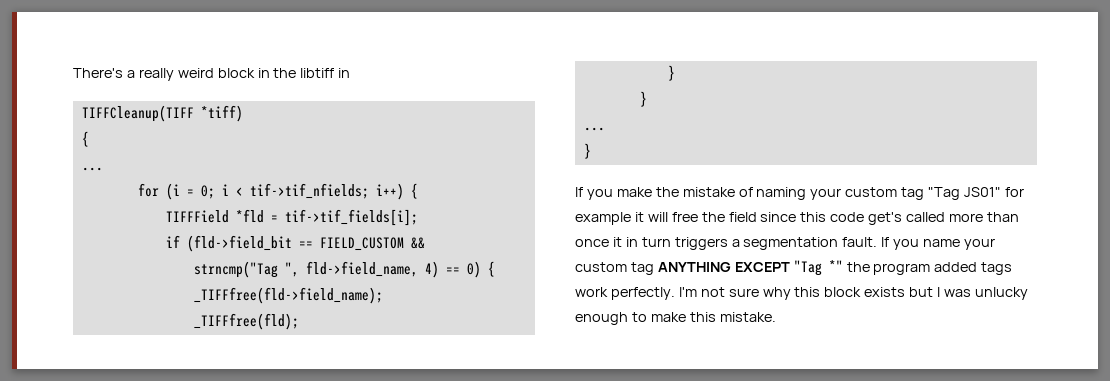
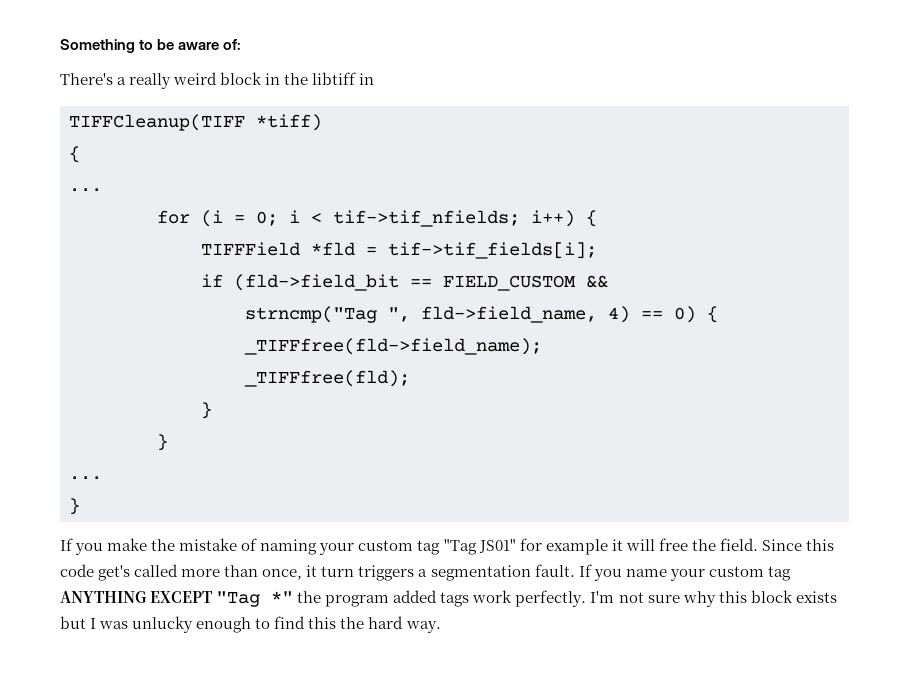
(73, 73) none -> [60,39,242,53] Something to be aware of: //
[728,212,797,222] field since -> [719,538,802,551] field. Since
[575,237,638,247] once it in -> [262,565,318,580] once, it
[650,312,776,322] make this mistake. -> [274,616,441,633] find this the hard way.

